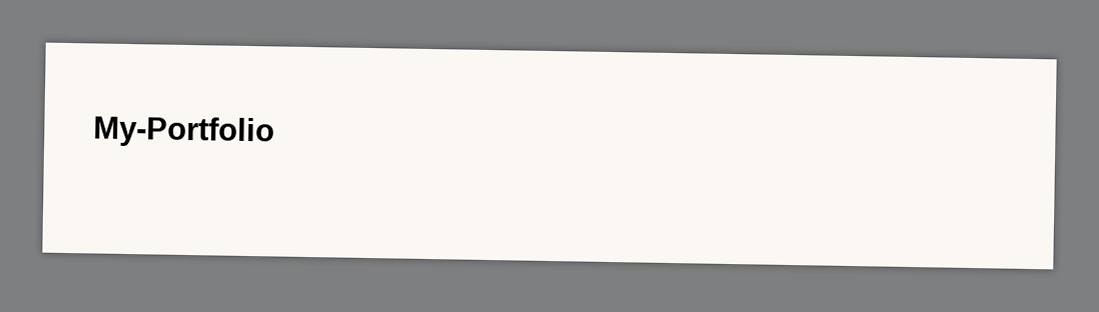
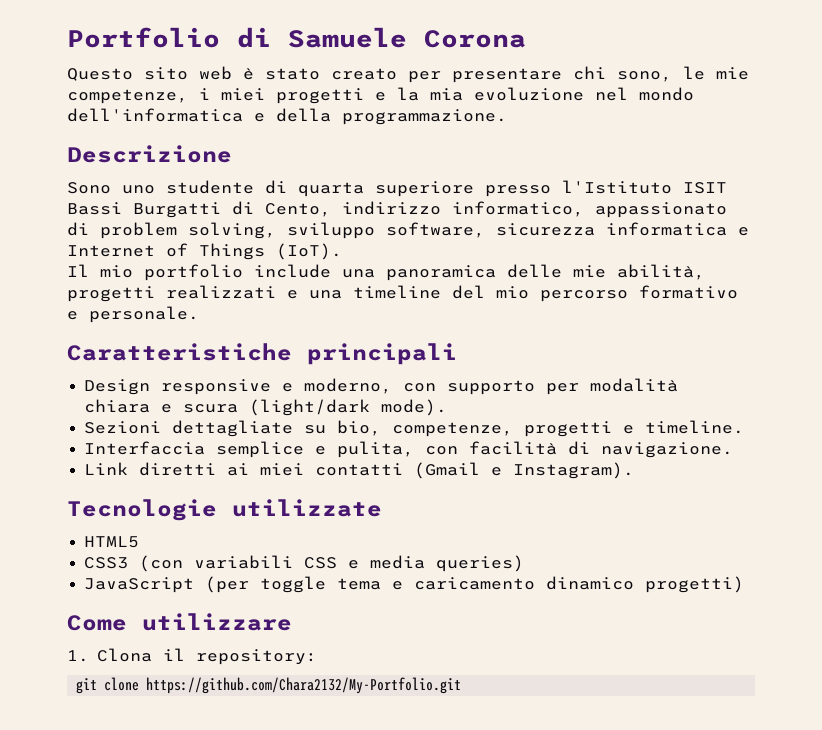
[93,115,275,149] My-Portfolio -> [67,27,526,48] [67,66,749,83] [67,87,694,104] [67,108,507,125] [67,145,232,163] [67,180,727,197] [67,201,727,218] [67,222,749,239] [67,243,342,260] [67,264,705,281] [67,285,738,302] [67,306,199,323] [67,343,457,365] [84,378,679,395] [84,399,448,416] [84,420,745,437] [84,441,734,458] [84,462,635,479] [67,499,382,521] [84,536,140,548] [84,555,525,572] [84,576,745,593] [67,613,292,631] [67,648,317,665] [76,677,462,694] Portfolio di Samuele Corona // Questo sito web è stato creato per presentare chi sono, le mie competenze, i miei progetti e la mia evoluzione nel mondo dell'informatica e della programmazione. // Descrizione // Sono uno studente di quarta superiore presso l'Istituto ISIT Bassi Burgatti di Cento, indirizzo informatico, appassionato di problem solving, sviluppo software, sicurezza informatica e Internet of Things (IoT). // Il mio portfolio include una panoramica delle mie abilità, progetti realizzati e una timeline del mio percorso formativo e personale. // Caratteristiche principali // Design responsive e moderno, con supporto per modalità chiara e scura (light/dark mode). // Sezioni dettagliate su bio, competenze, progetti e timeline. // Interfaccia semplice e pulita, con facilità di navigazione. // Link diretti ai miei contatti (Gmail e Instagram). // Tecnologie utilizzate // HTML5 // CSS3 (con variabili CSS e media queries) // JavaScript (per toggle tema e caricamento dinamico progetti) // Come utilizzare // 1. Clona il repository: // git clone https://github.com/Chara2132/My-Portfolio.git

